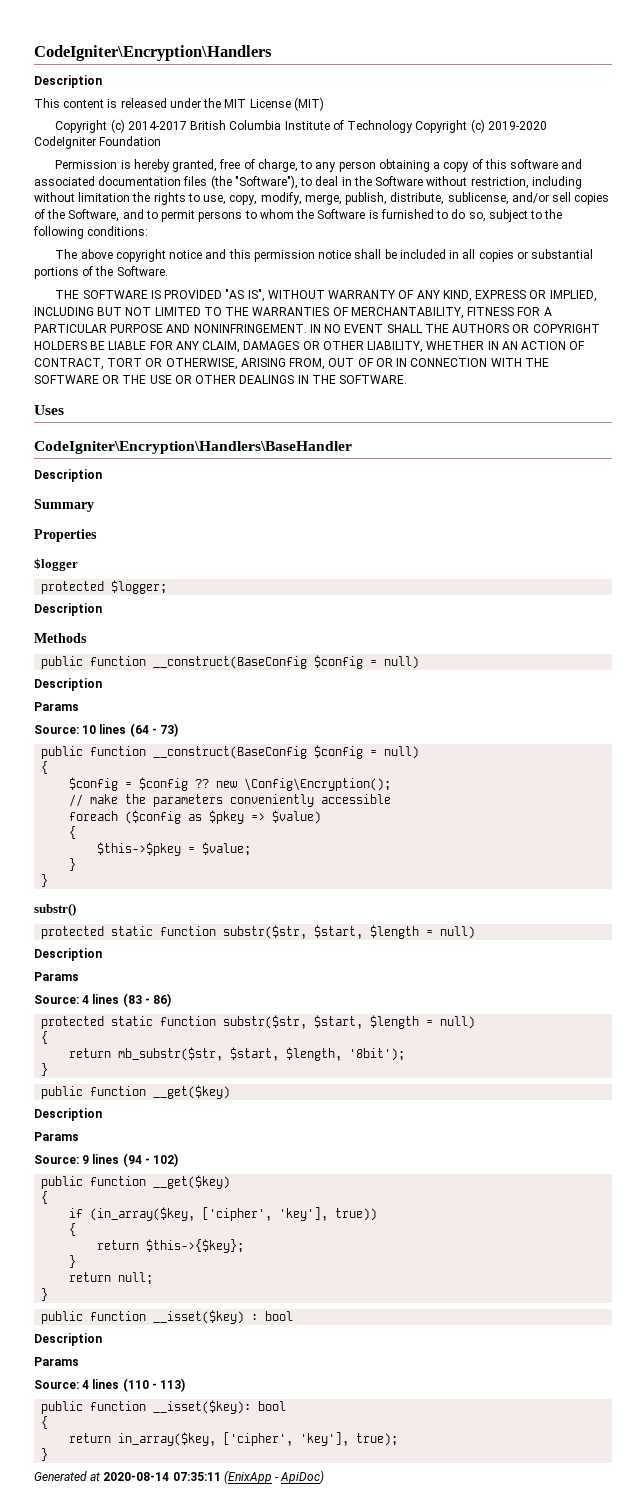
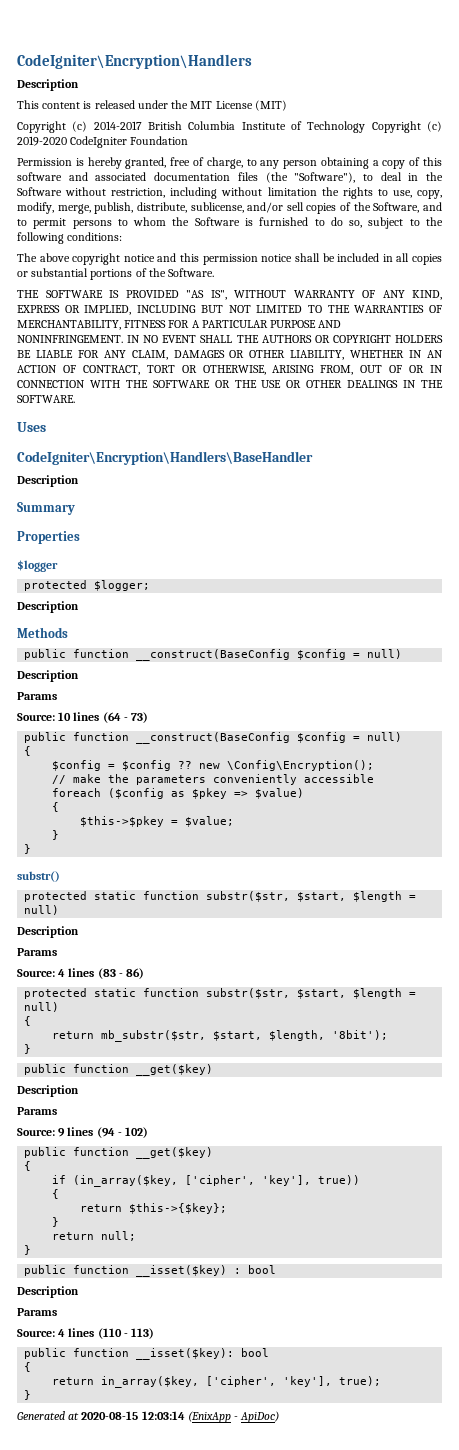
[103,1472,221,1481] 2020-08-14 07:35:11 -> [81,1411,185,1420] 2020-08-15 12:03:14

